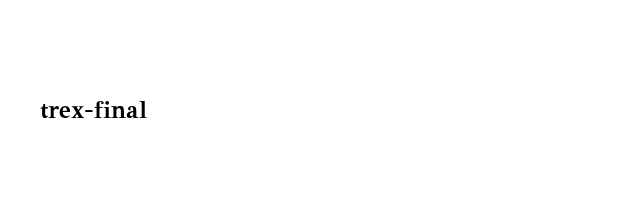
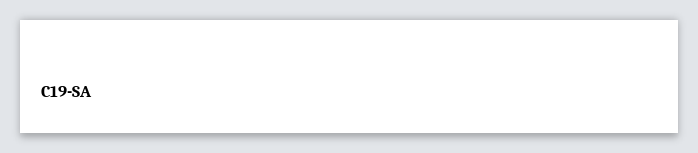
[40,101,147,119] trex-final -> [41,86,92,97] C19-SA

